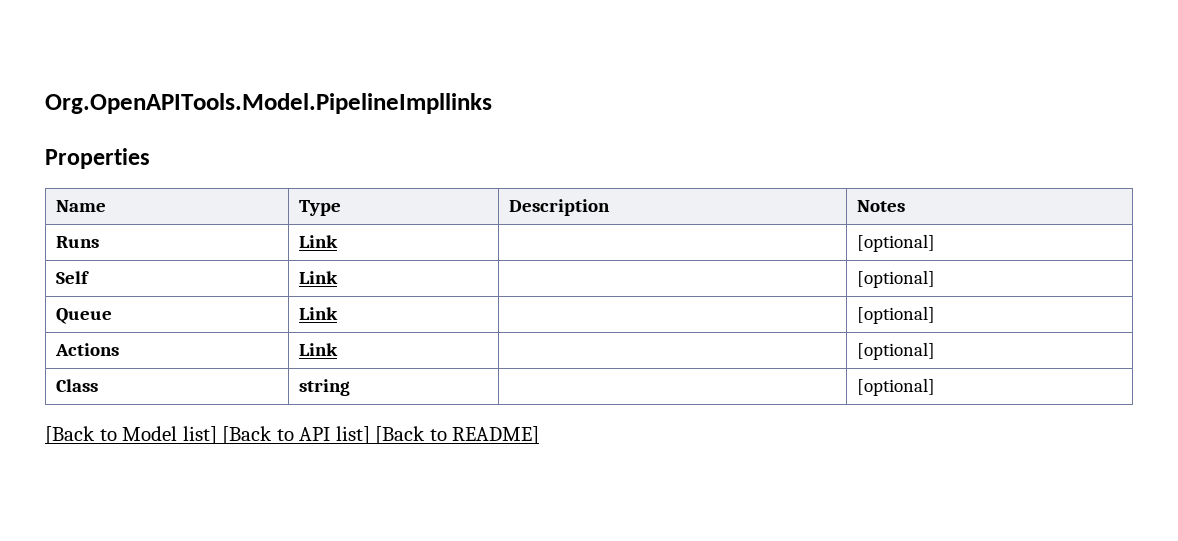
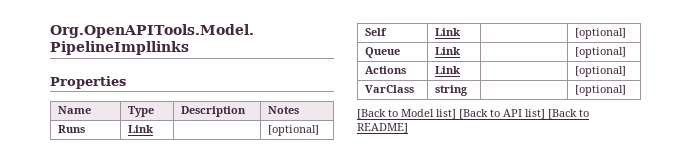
[56,379,99,392] Class -> [365,85,415,93] VarClass

